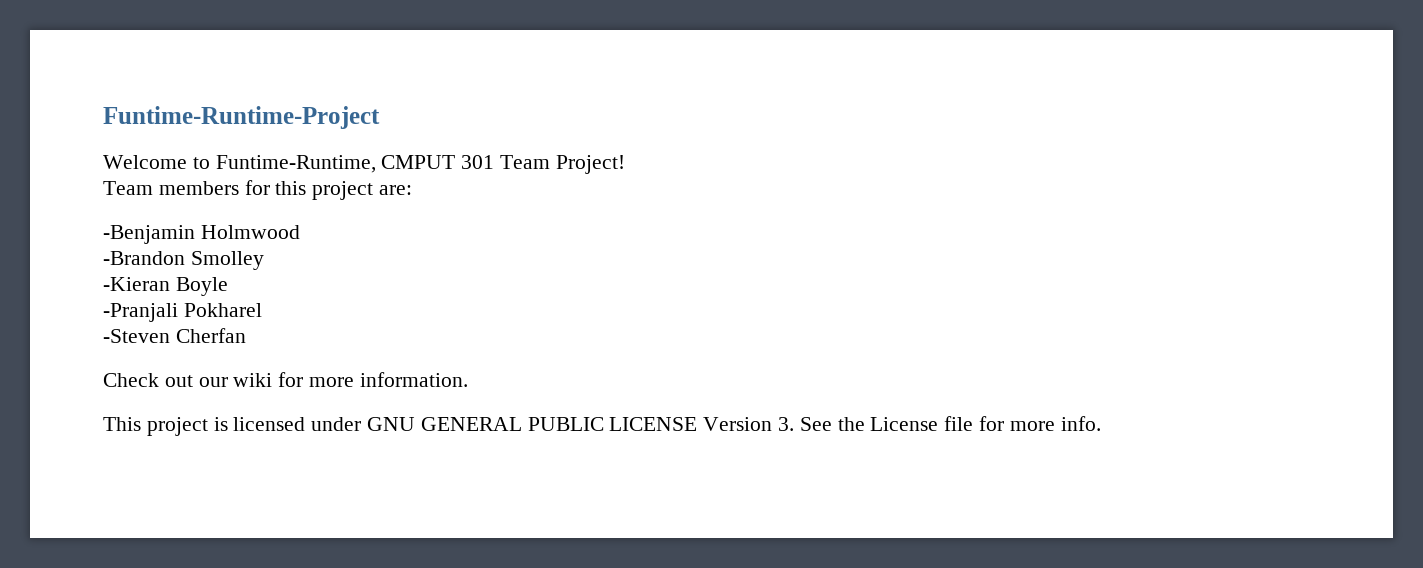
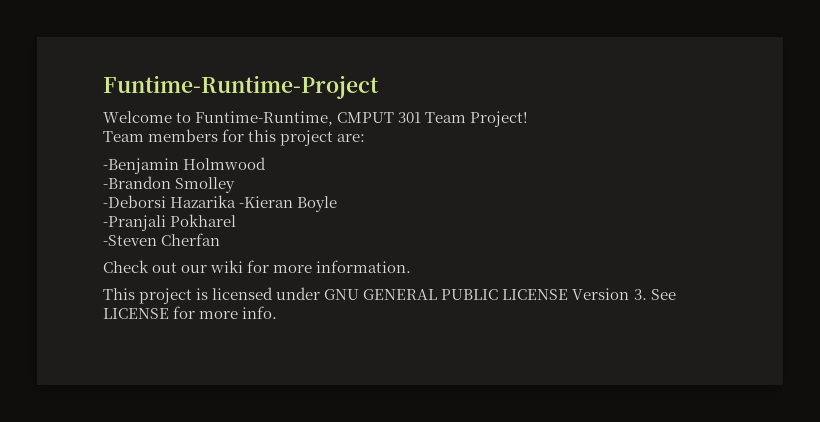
(264, 260) none -> [103,195,237,208] -Deborsi Hazarika
[837,416,974,431] the License file -> [103,308,169,319] LICENSE

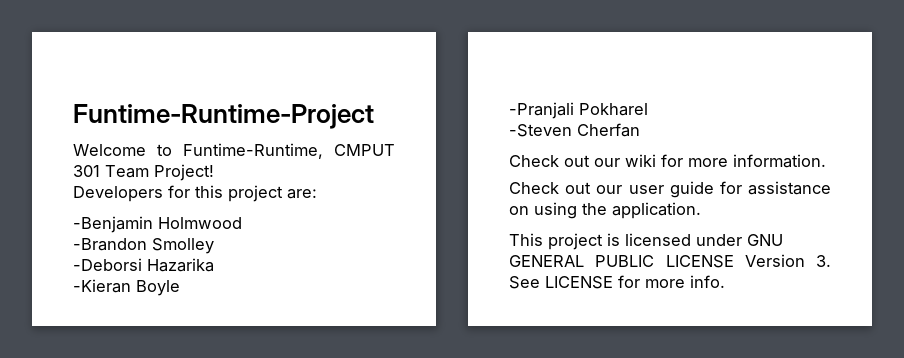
[103,129,219,142] Team members -> [73,186,163,202] Developers
(237, 201) none -> (214, 265) //
(412, 266) none -> [509,181,831,198] [509,202,701,219] // Check out our user guide for assistance on using the application.

